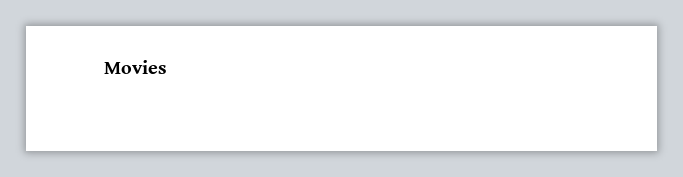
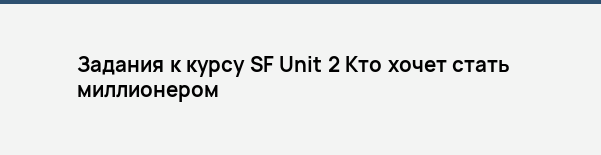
[104,60,167,74] Movies -> [77,56,511,77] [77,85,219,102] Задания к курсу SF Unit 2 Кто хочет стать миллионером

